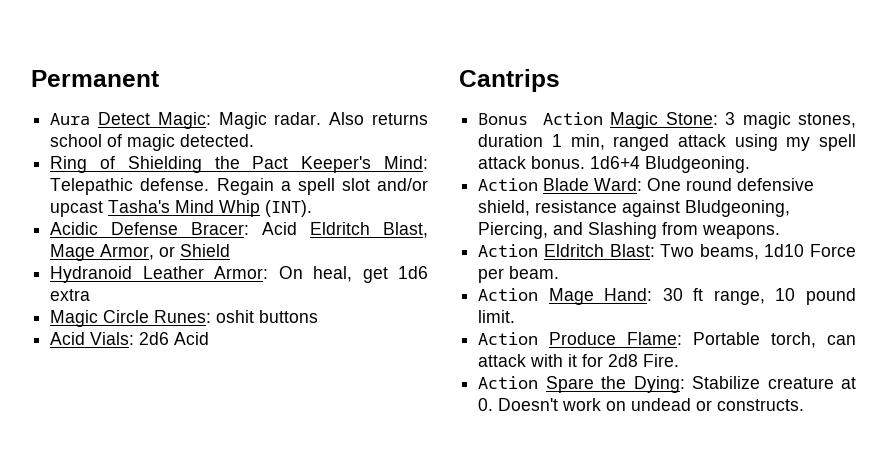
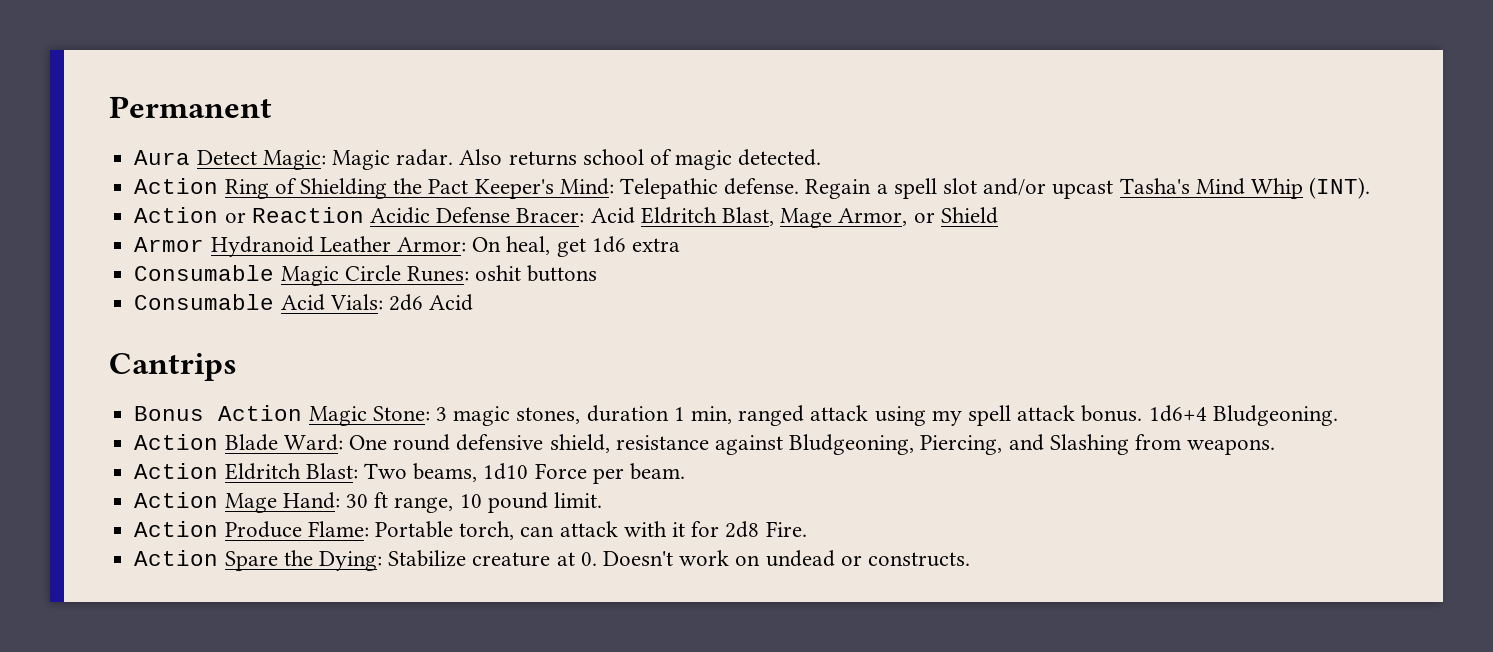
(255, 140) none -> [134,178,219,194] Action
(313, 208) none -> [134,207,364,223] Action or Reaction
(231, 250) none -> [134,237,205,252] Armor
(91, 295) none -> [134,265,275,281] Consumable
(319, 316) none -> [134,294,275,310] Consumable

